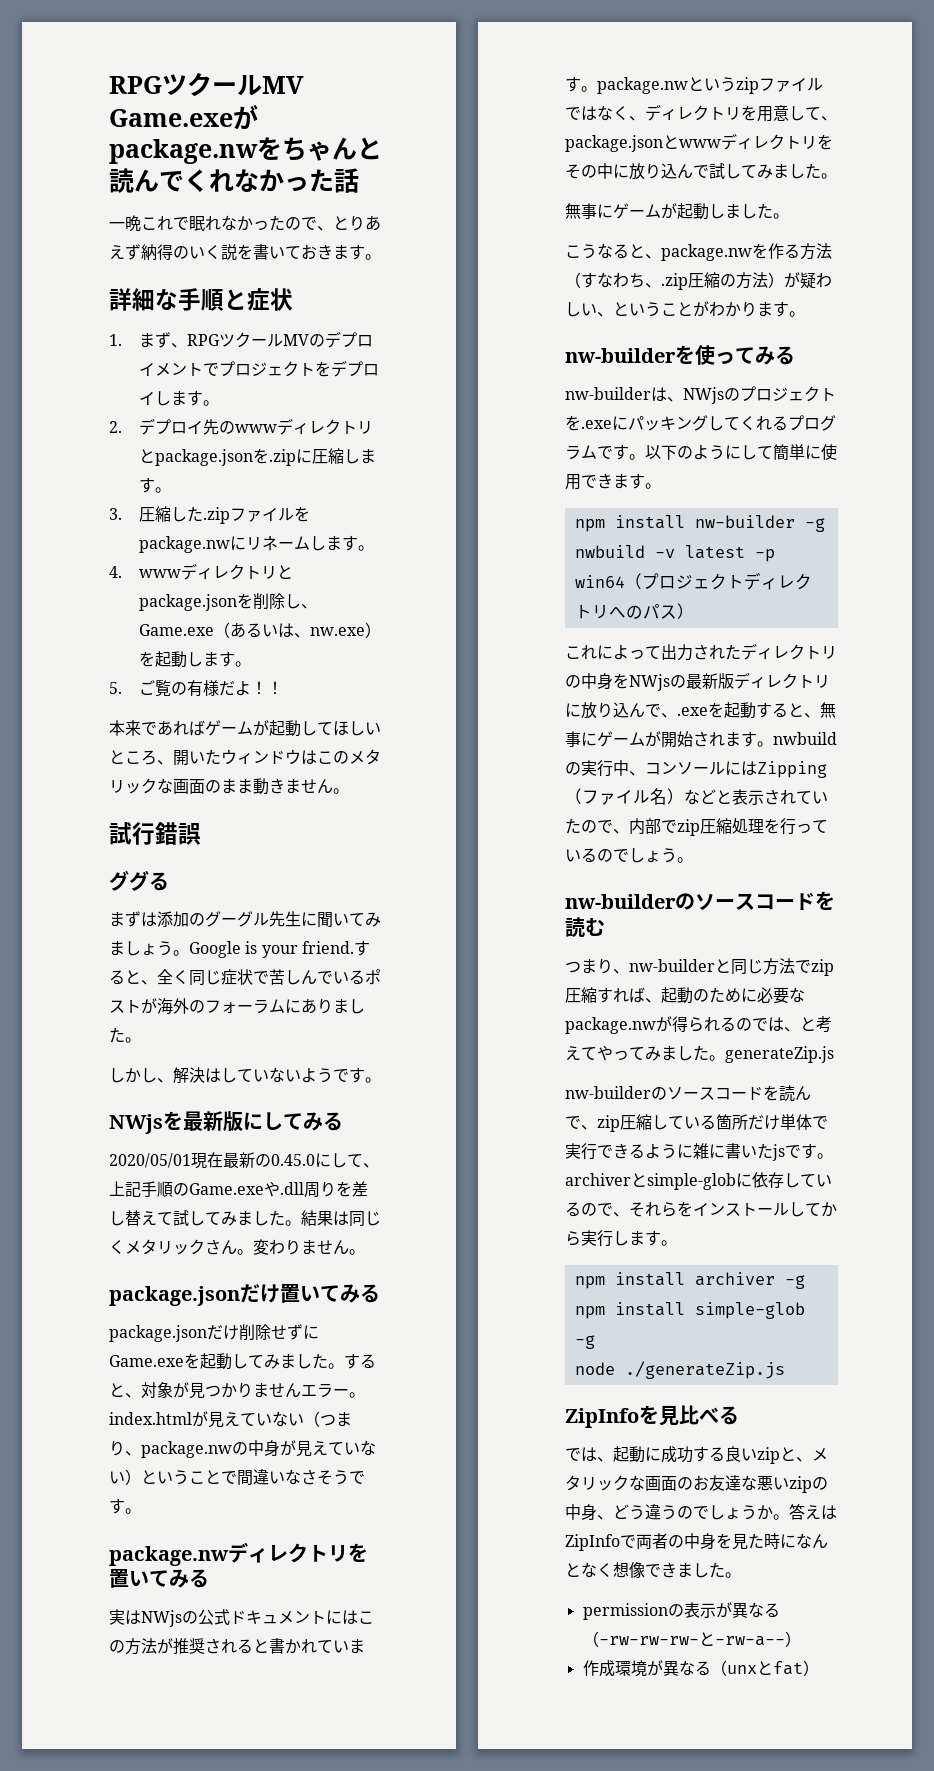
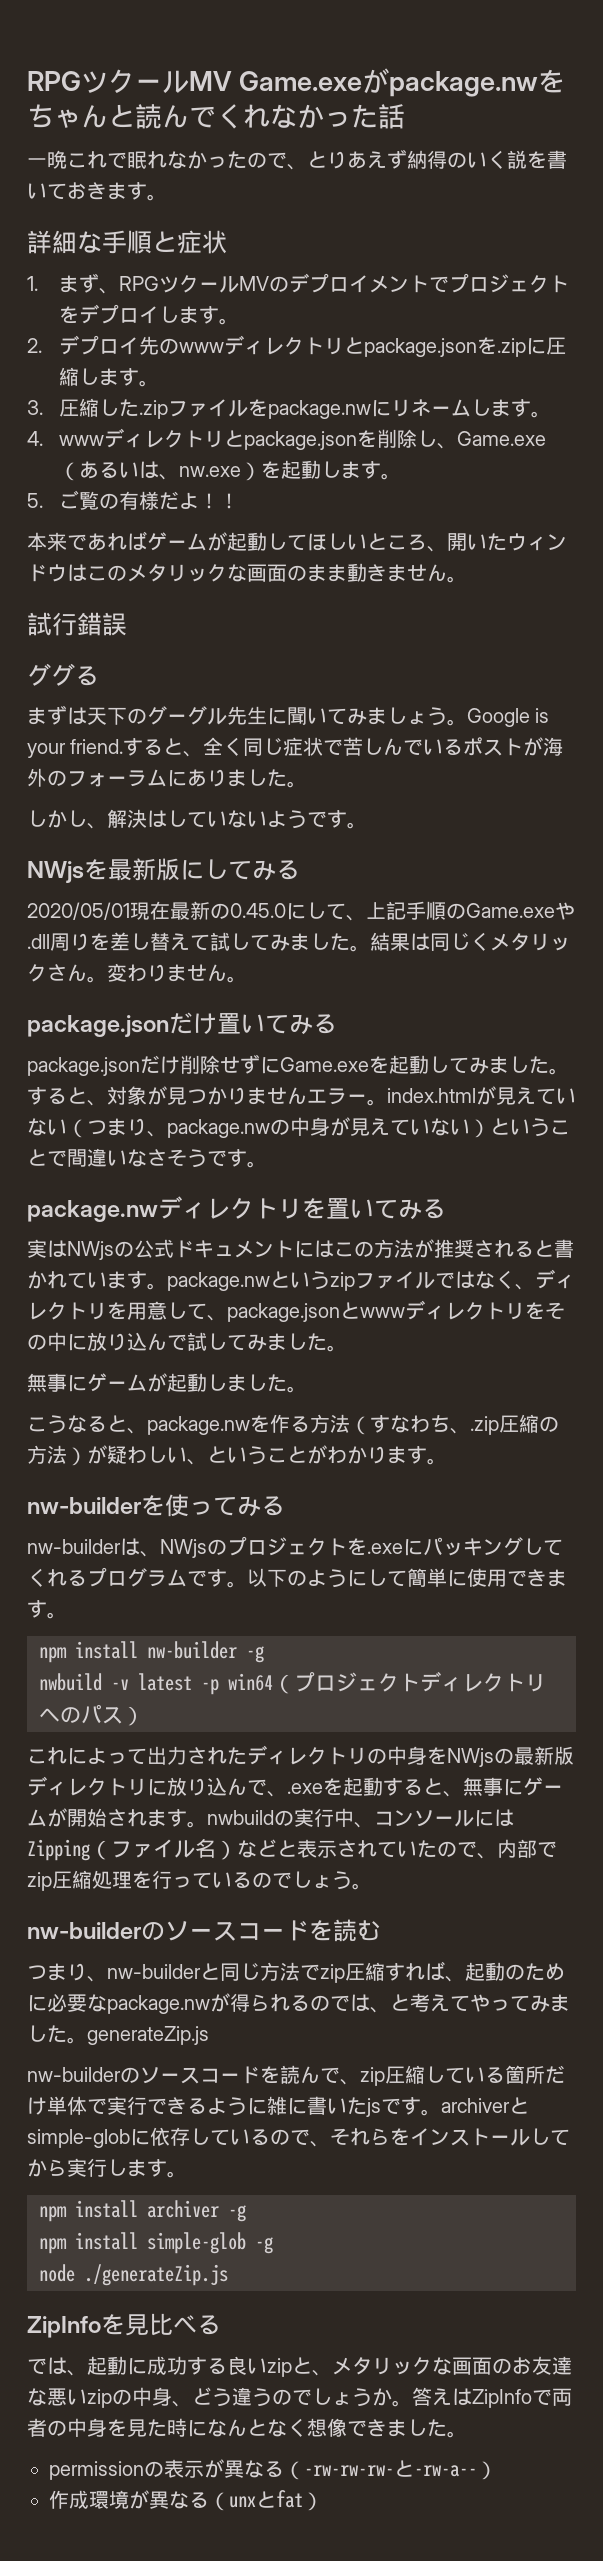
[157,911,189,927] 添加 -> [87,707,127,725] 天下

